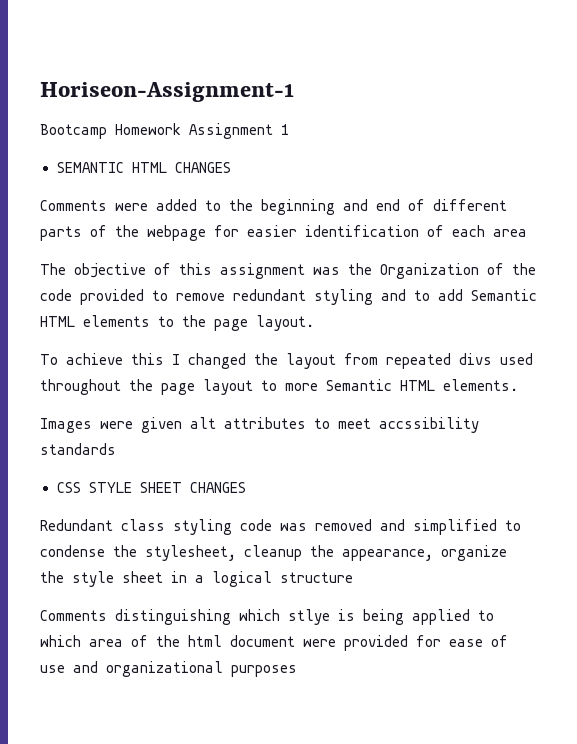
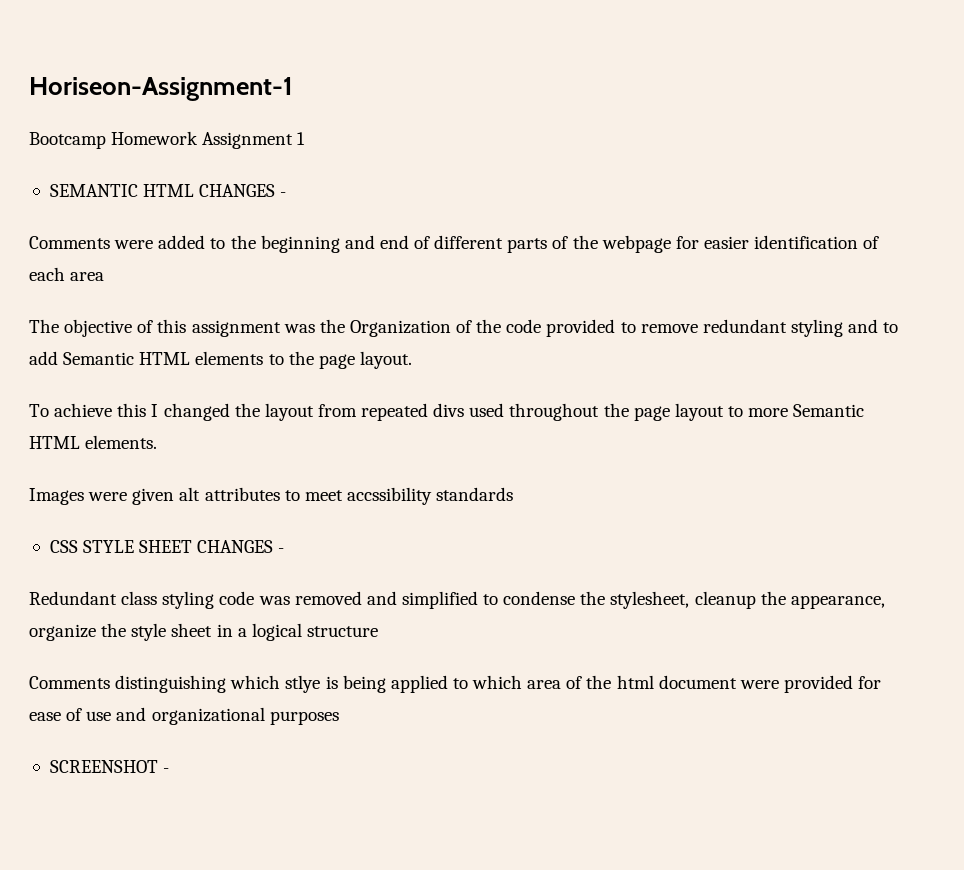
(231, 167) none -> [280,192,287,197] -
(246, 487) none -> [278,548,285,553] -
(297, 671) none -> [49,760,170,773] // SCREENSHOT -

